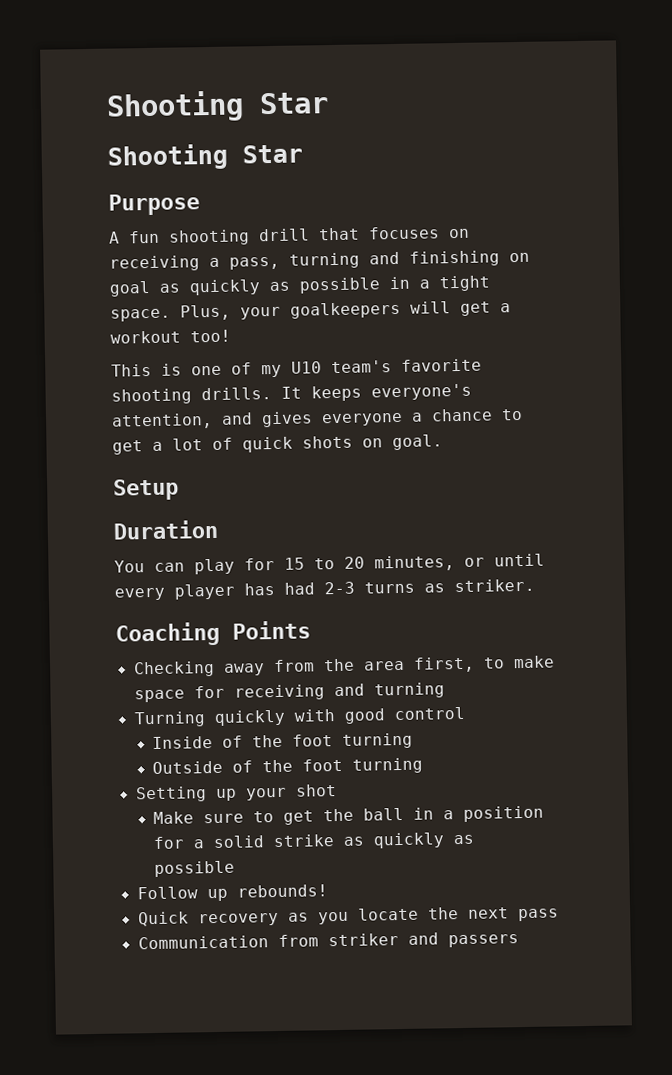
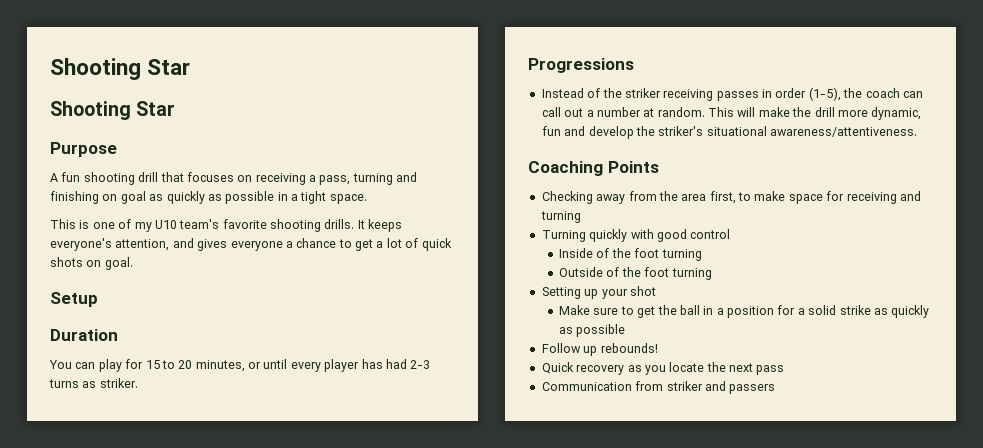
[180,301,511,321] [110,329,231,344] Plus, your goalkeepers will get a workout too! -> (367, 199) none
(535, 585) none -> [528,58,634,73] [541,87,923,101] [541,107,922,120] [541,126,917,139] // Progressions // Instead of the striker receiving passes in order (1-5), the coach can call out a number at random. This will make the drill more dynamic, fun and develop the striker's situational awareness/attentiveness.

